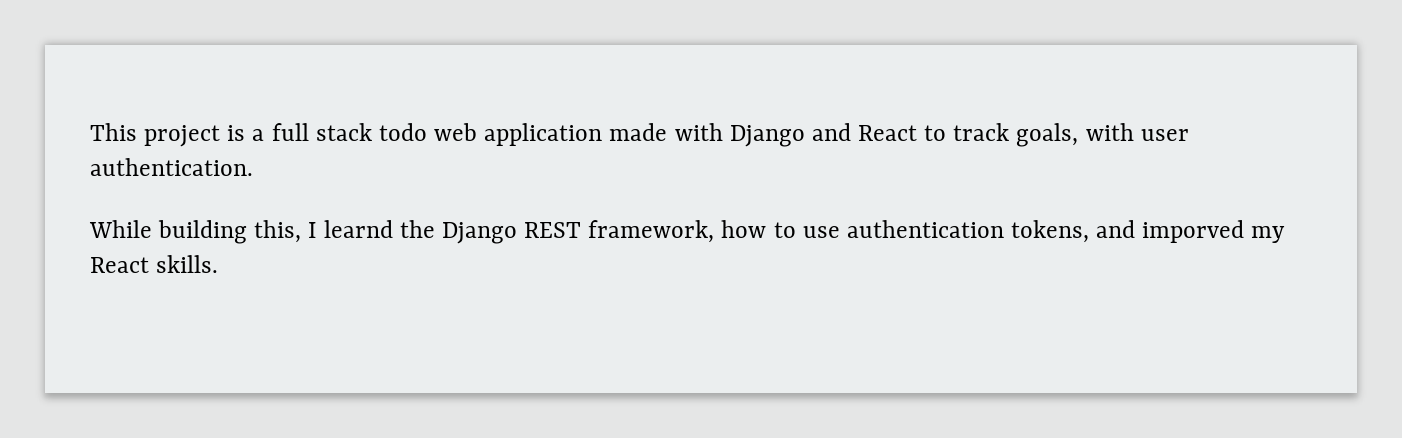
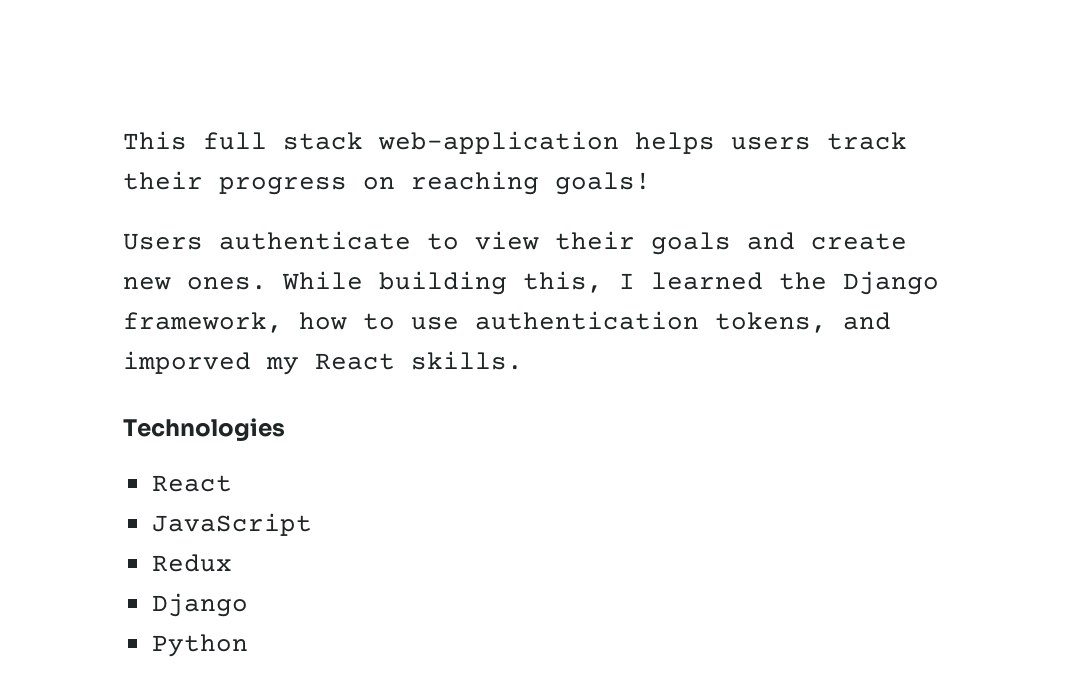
[144,123,1189,147] [90,158,253,176] project is a full stack todo web application made with Django and React to track goals, with user authentication. // -> [203,131,907,154] [123,171,651,195] [123,231,907,255] [123,277,267,290] full stack web-application helps users track their progress on reaching goals! // Users authenticate to view their goals and create new ones.
[323,220,393,238] learnd -> [651,272,763,290] learned
[524,222,582,238] REST -> (939, 283) none
(219, 264) none -> [123,418,285,442] [151,475,232,492] [151,513,312,536] [151,554,232,572] [151,593,248,617] [151,634,248,657] // Technologies // React // JavaScript // Redux // Django // Python

